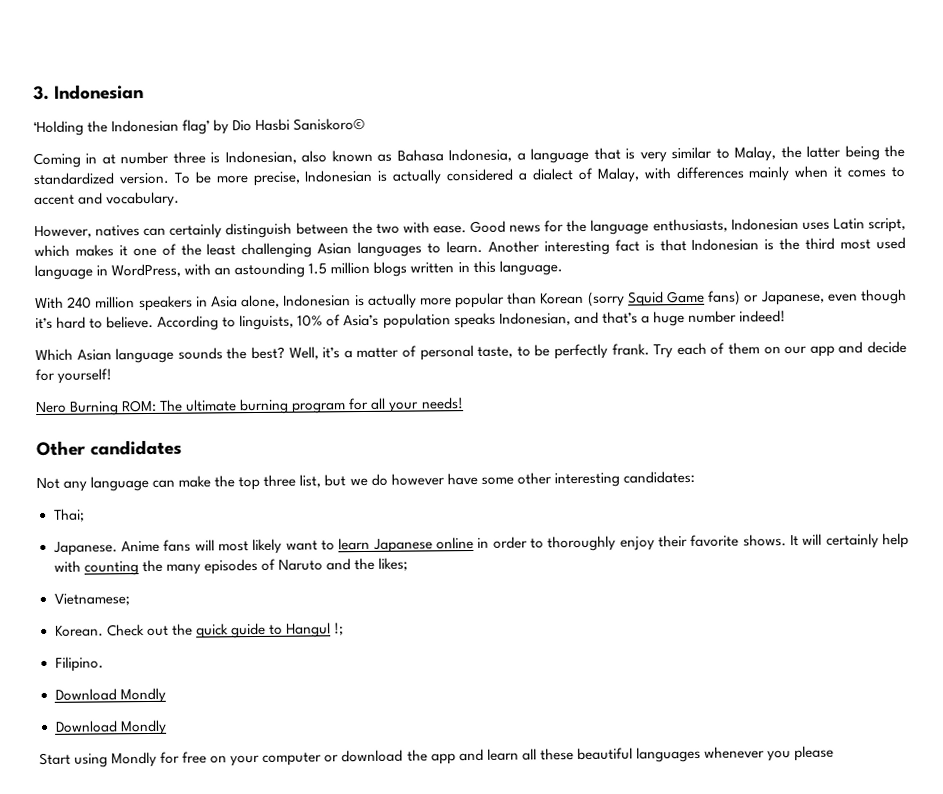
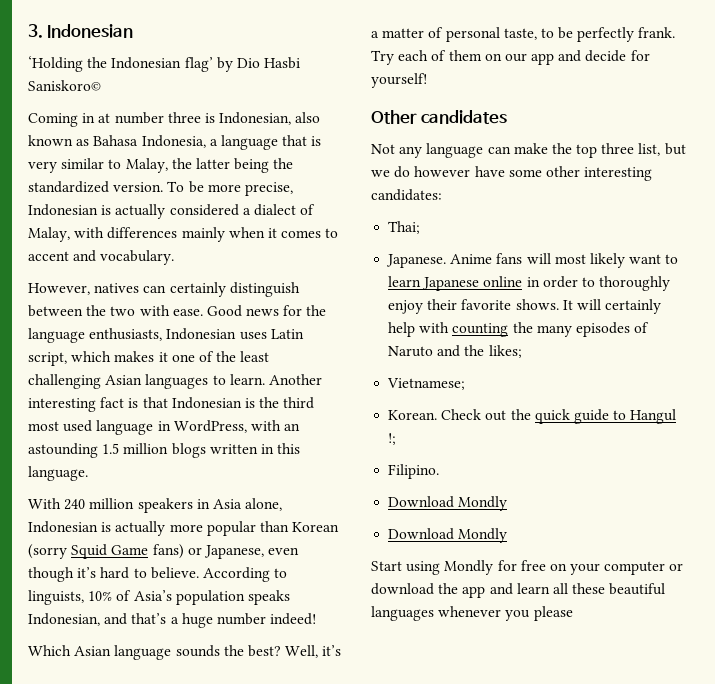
[36,397,464,416] // Nero Burning ROM: The ultimate burning program for all your needs! -> (427, 80) none

